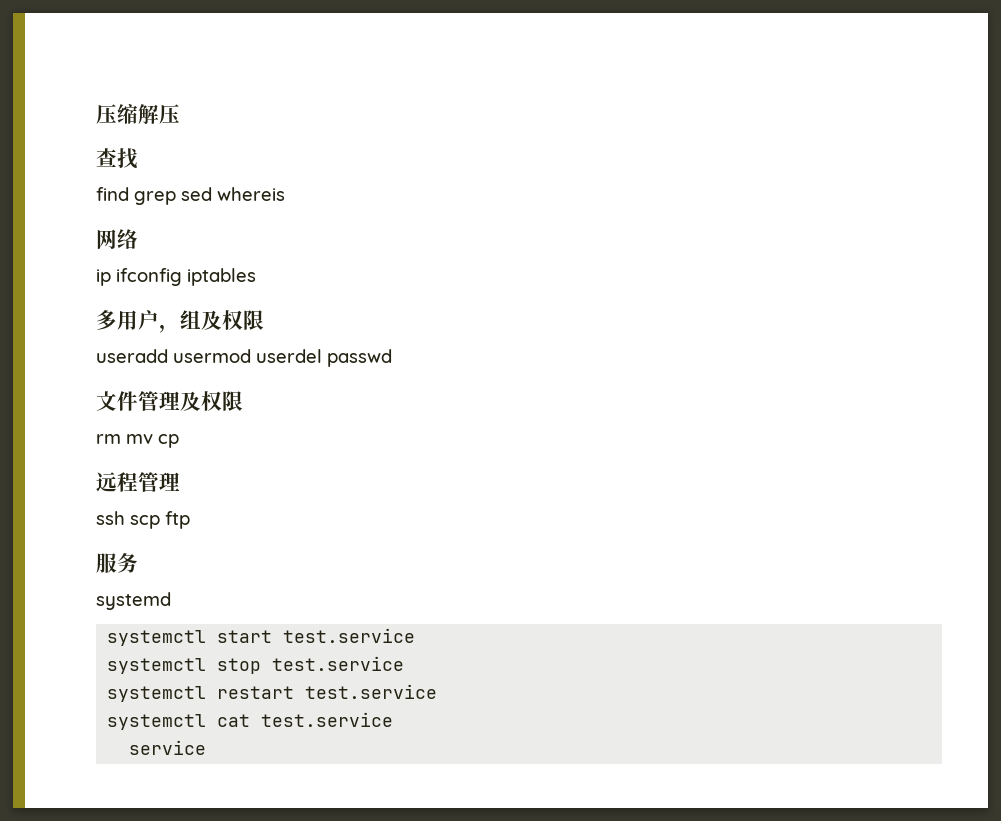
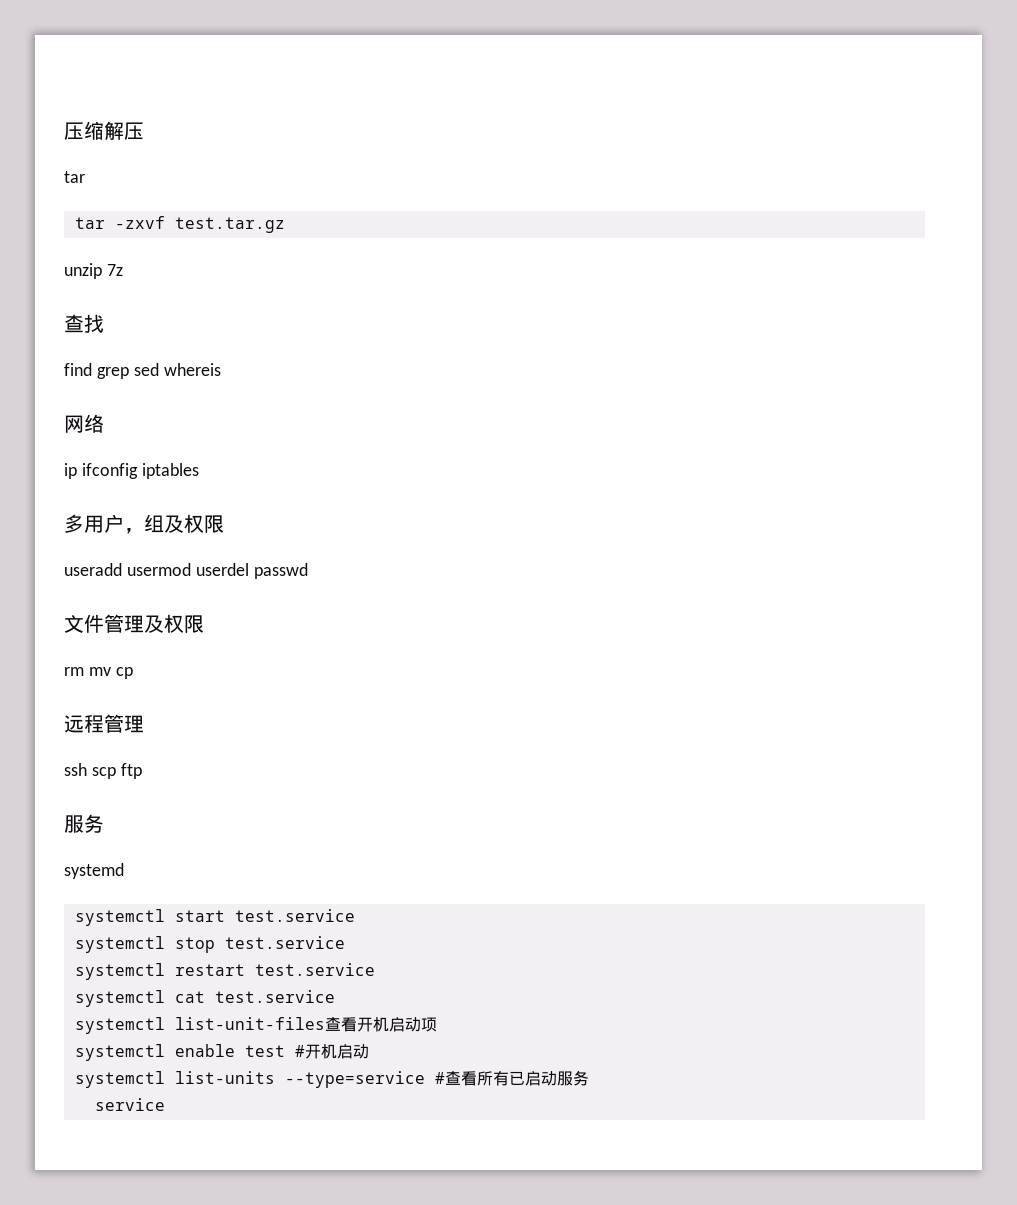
(180, 114) none -> [64,171,85,183] [74,216,285,233] [64,263,123,279] // tar // tar -zxvf test.tar.gz // unzip 7z
(394, 719) none -> [74,1017,437,1034] [74,1044,369,1061] [74,1070,589,1088] // systemctl list-unit-files查看开机启动项 // systemctl enable test #开机启动 // systemctl list-units --type=service #查看所有已启动服务

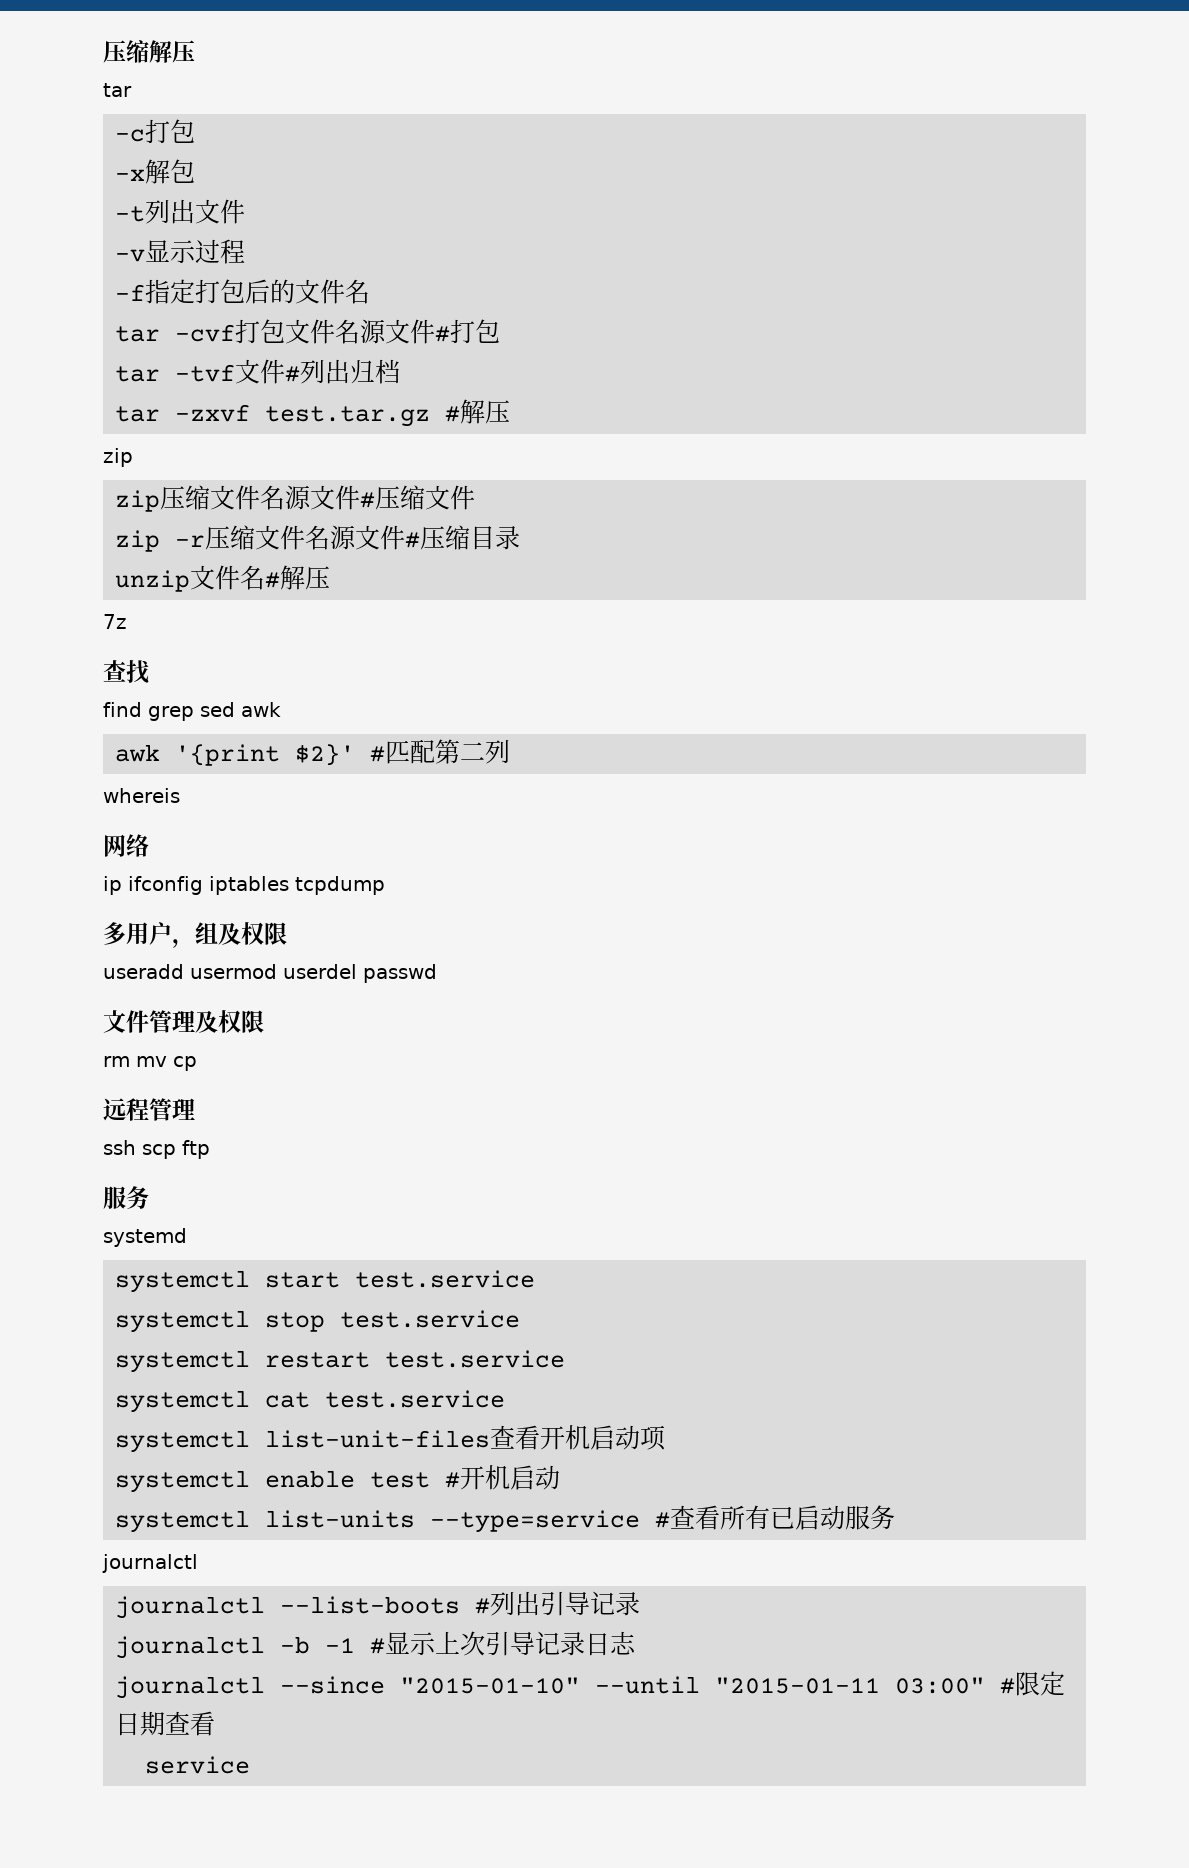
[74,216,285,233] [64,263,102,279] tar -zxvf test.tar.gz // unzip -> [115,119,195,144] [115,159,195,184] [115,199,245,224] [115,239,245,264] [115,279,370,304] [115,319,500,344] [115,359,400,384] [115,399,510,427] [103,448,133,467] [115,485,475,512] [115,525,520,552] [115,565,330,592] -c打包 // -x解包 // -t列出文件 // -v显示过程 // -f指定打包后的文件名 // tar -cvf打包文件名源文件#打包 // tar -tvf文件#列出归档 // tar -zxvf test.tar.gz #解压 // zip // zip压缩文件名源文件#压缩文件 // zip -r压缩文件名源文件#压缩目录 // unzip文件名#解压 //
(159, 369) none -> [241,702,281,717] [115,739,510,766] awk // awk '{print $2}' #匹配第二列 //
(199, 471) none -> [295,876,385,895] tcpdump
(589, 1078) none -> [102,1554,198,1573] [115,1591,640,1619] [115,1631,636,1659] [115,1671,1065,1699] [115,1711,215,1736] // journalctl // journalctl --list-boots #列出引导记录 // journalctl -b -1 #显示上次引导记录日志 // journalctl --since "2015-01-10" --until "2015-01-11 03:00" #限定日期查看

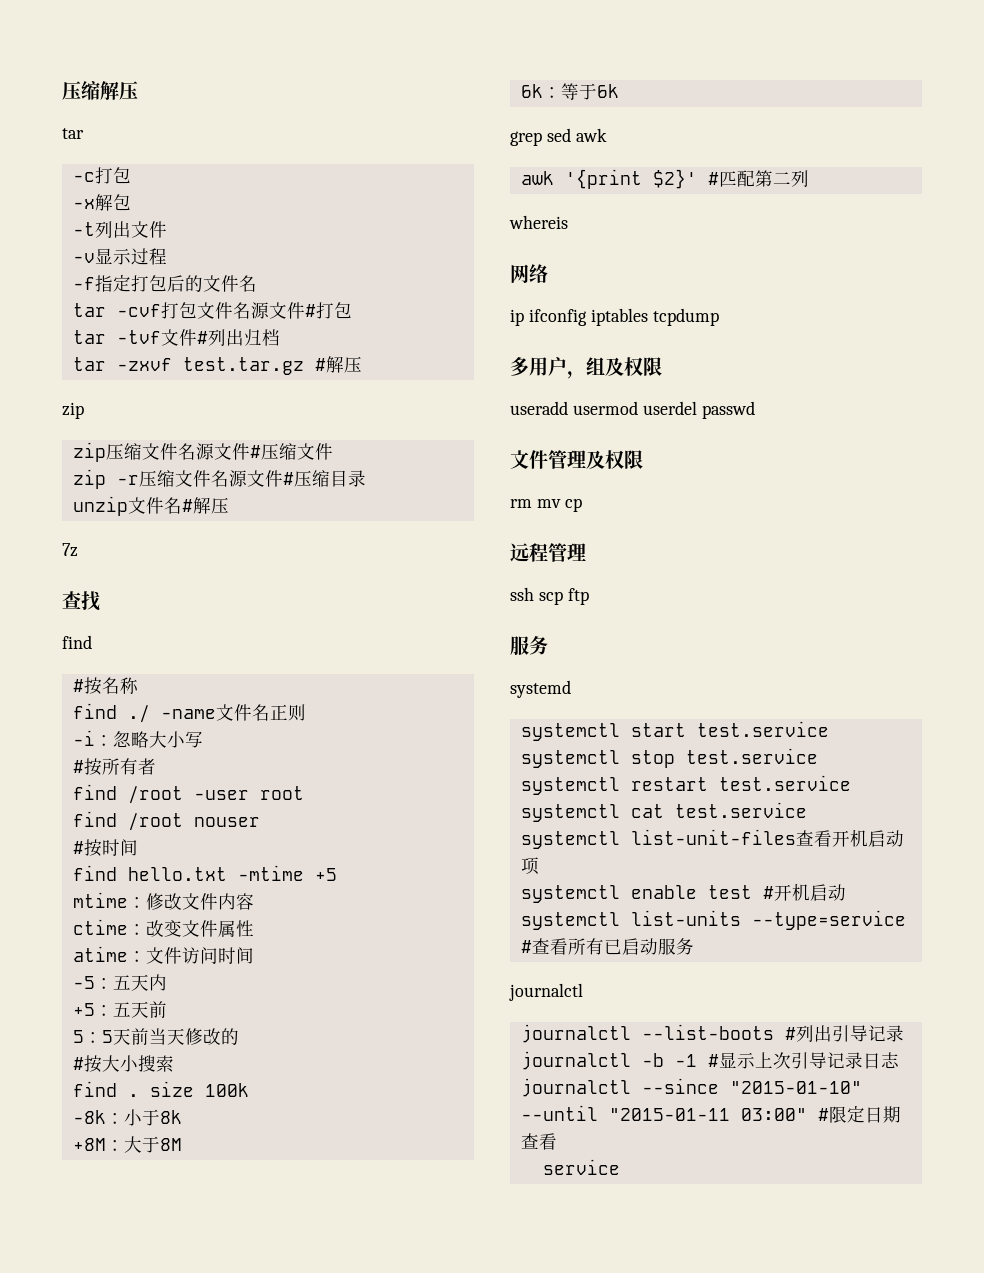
(142, 709) none -> [72,677,138,695] [72,703,306,723] [72,730,203,748] [72,758,156,776] [72,784,304,804] [72,811,260,831] [72,839,138,857] [72,865,337,881] [72,892,254,910] [72,919,254,937] [72,946,254,964] [72,974,167,991] [72,1001,167,1018] [72,1028,239,1045] [72,1055,174,1073] [72,1081,249,1097] [72,1109,182,1126] [72,1136,182,1153] [520,83,619,100] // #按名称 // find ./ -name文件名正则 // -i：忽略大小写 // #按所有者 // find /root -user root // find /root nouser // #按时间 // find hello.txt -mtime +5 // mtime：修改文件内容 // ctime：改变文件属性 // atime：文件访问时间 // -5：五天内 // +5：五天前 // 5：5天前当天修改的 // #按大小搜索 // find . size 100k // -8k：小于8k // +8M：大于8M // 6k：等于6k //

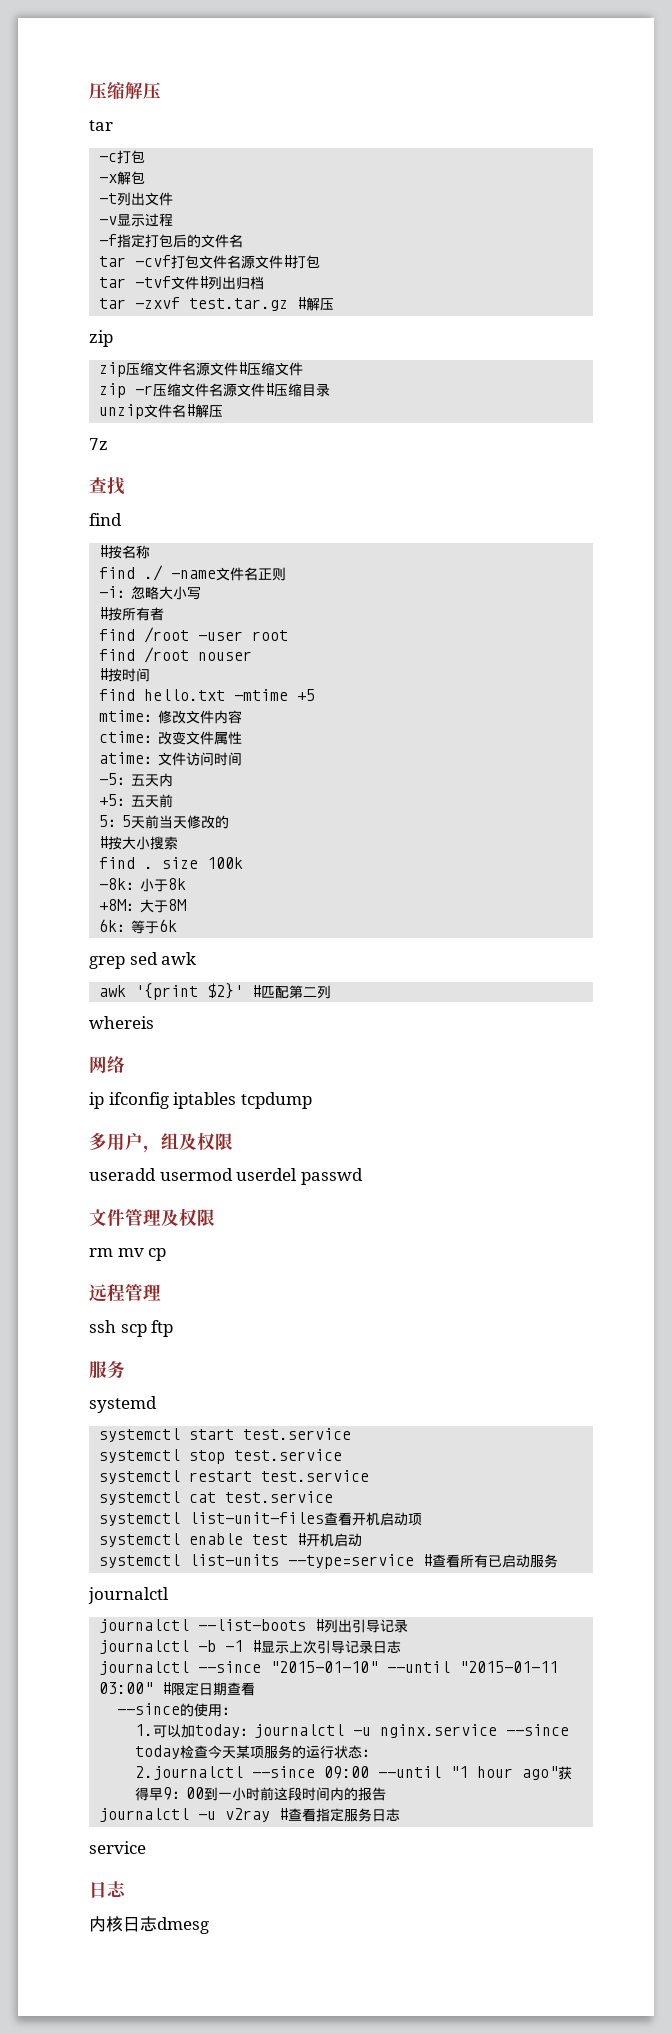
[542,1159,620,1175] service -> [117,1703,237,1717] [135,1724,570,1738] [135,1745,377,1759] [135,1766,573,1780] [135,1787,387,1801] [99,1808,401,1822] [89,1841,146,1854] [89,1881,126,1898] [89,1916,209,1934] --since的使用： // 1.可以加today：journalctl -u nginx.service --since today检查今天某项服务的运行状态： // 2.journalctl --since 09:00 --until "1 hour ago"获得早9：00到一小时前这段时间内的报告 // journalctl -u v2ray #查看指定服务日志 // service // 日志 // 内核日志dmesg

